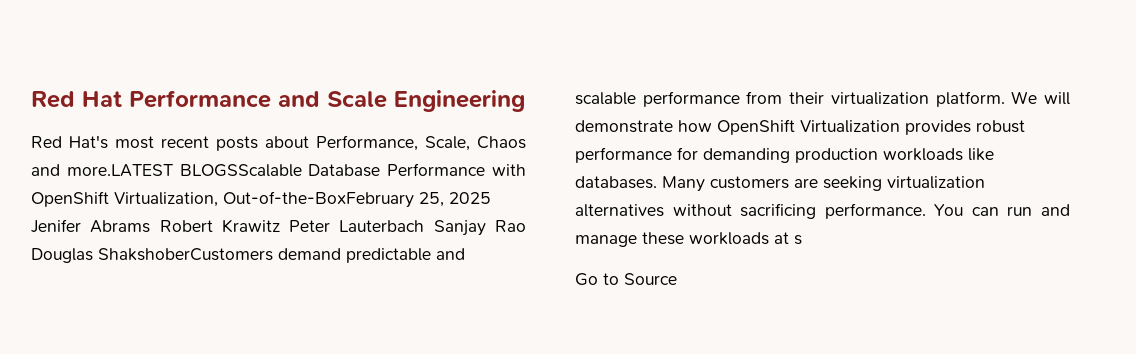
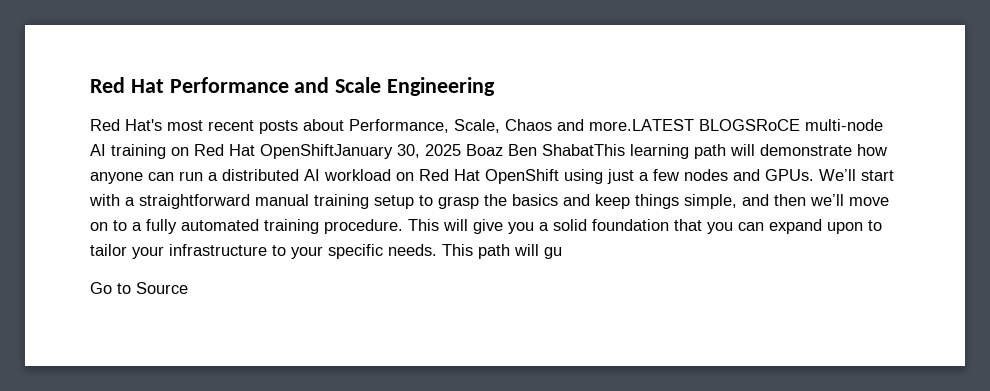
[179,163,526,177] [31,191,491,208] [31,219,526,236] [31,248,465,263] [575,91,1070,107] [575,119,1025,135] [575,147,994,163] [575,176,985,192] [575,203,1070,219] [575,232,802,247] BLOGSScalable Database Performance with OpenShift Virtualization, Out-of-the-BoxFebruary 25, 2025 Jenifer Abrams Robert Krawitz Peter Lauterbach Sanjay Rao Douglas ShakshoberCustomers demand predictable and scalable performance from their virtualization platform. We will demonstrate how OpenShift Virtualization provides robust performance for demanding production workloads like databases. Many customers are seeking virtualization alternatives without sacrificing performance. You can run and manage these workloads at s -> [699,119,883,131] [90,144,887,159] [90,169,894,184] [89,194,889,209] [90,219,882,234] [90,244,562,259] BLOGSRoCE multi-node AI training on Red Hat OpenShiftJanuary 30, 2025 Boaz Ben ShabatThis learning path will demonstrate how anyone can run a distributed AI workload on Red Hat OpenShift using just a few nodes and GPUs. We’ll start with a straightforward manual training setup to grasp the basics and keep things simple, and then we’ll move on to a fully automated training procedure. This will give you a solid foundation that you can expand upon to tailor your infrastructure to your specific needs. This path will gu

